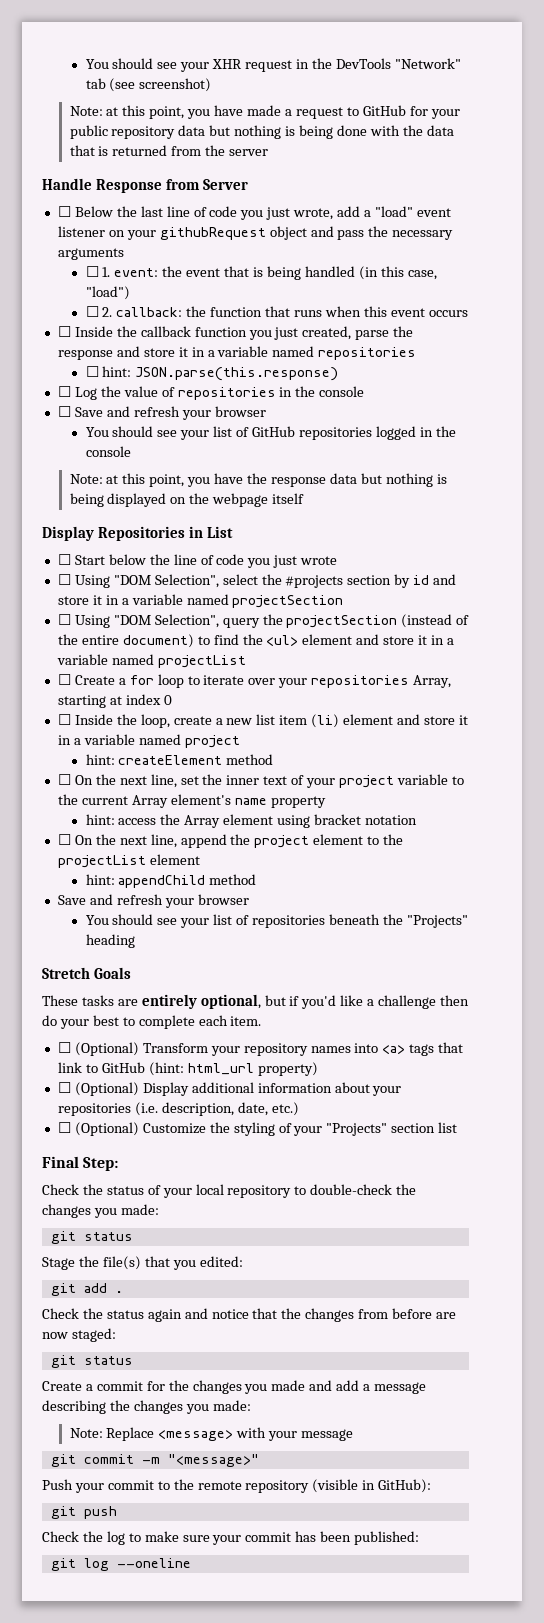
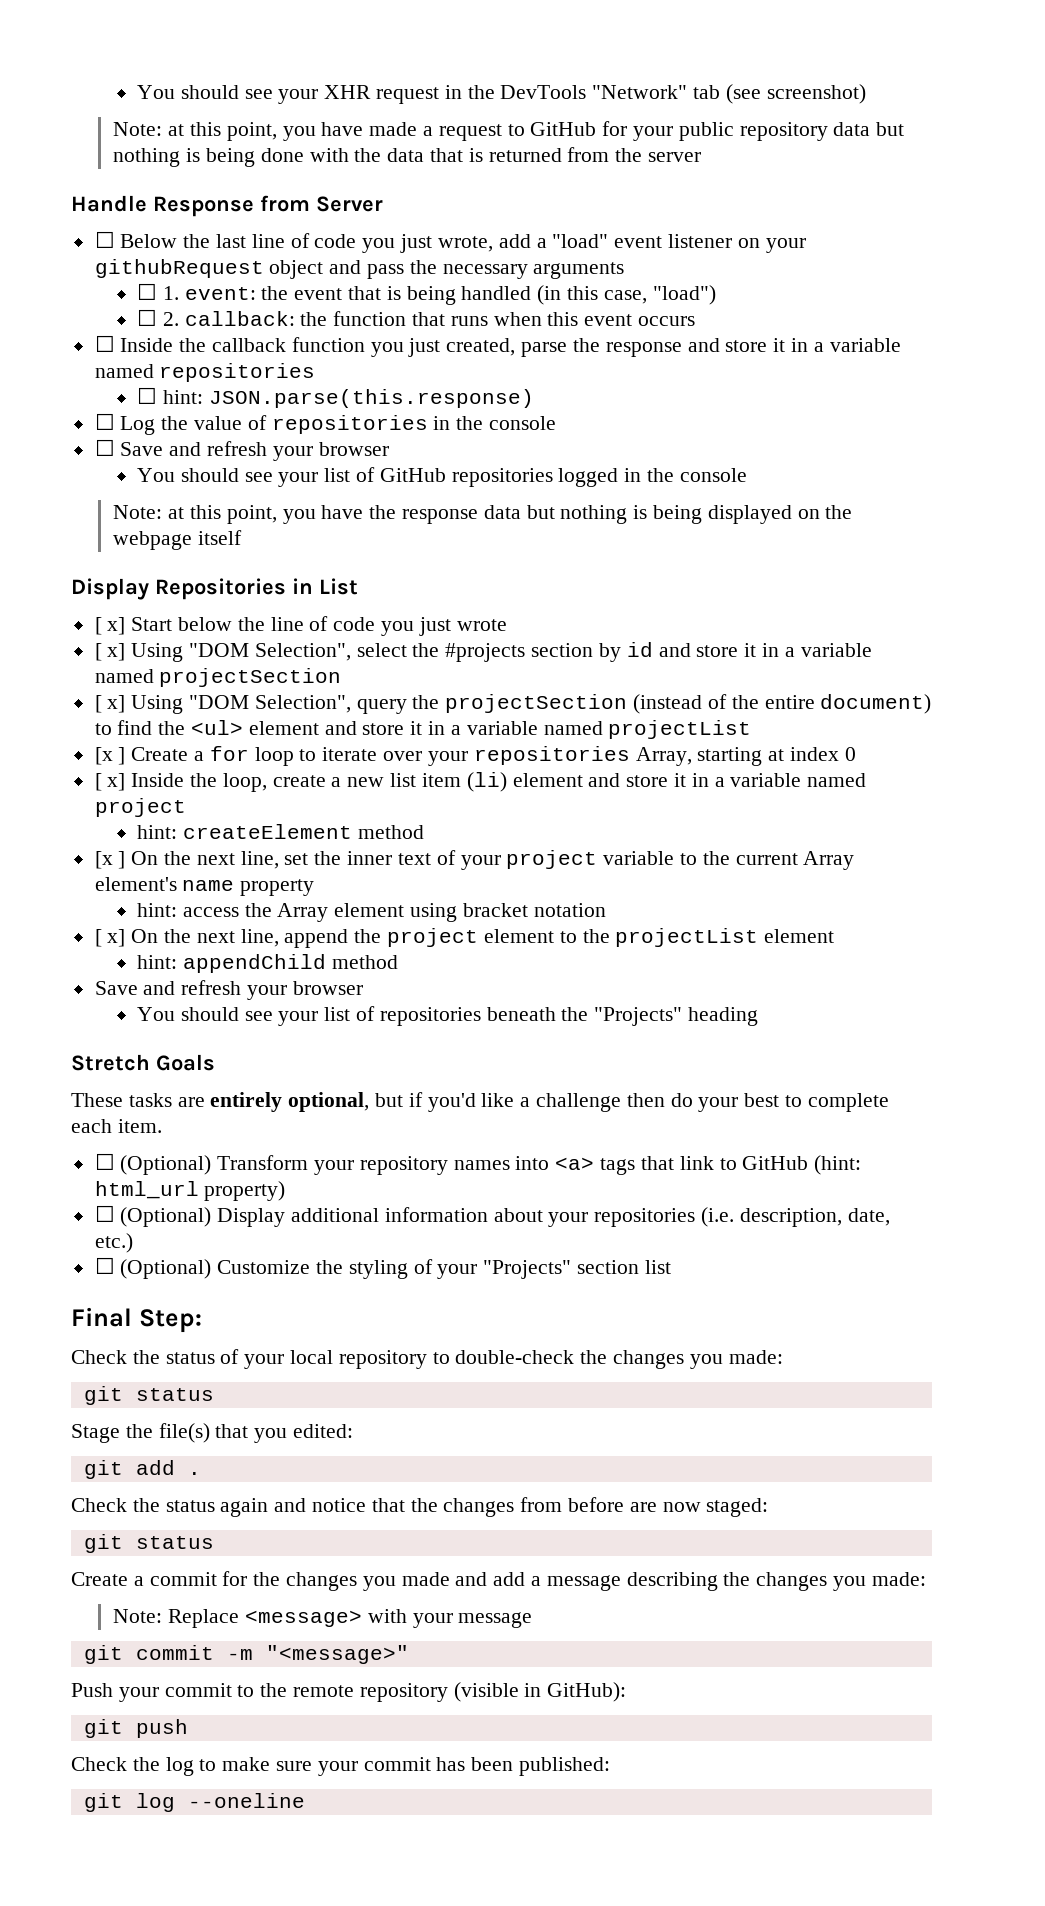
[57,554,71,565] ☐ -> [94,617,126,635] [ x]
[57,574,71,585] ☐ -> [94,643,126,661] [ x]
[57,614,71,625] ☐ -> [94,695,126,713] [ x]
[57,674,71,685] ☐ -> [94,747,126,765] [x ]
[57,714,71,725] ☐ -> [94,773,126,791] [ x]
[57,774,71,785] ☐ -> [94,851,126,869] [x ]
[57,834,71,845] ☐ -> [94,929,126,947] [ x]

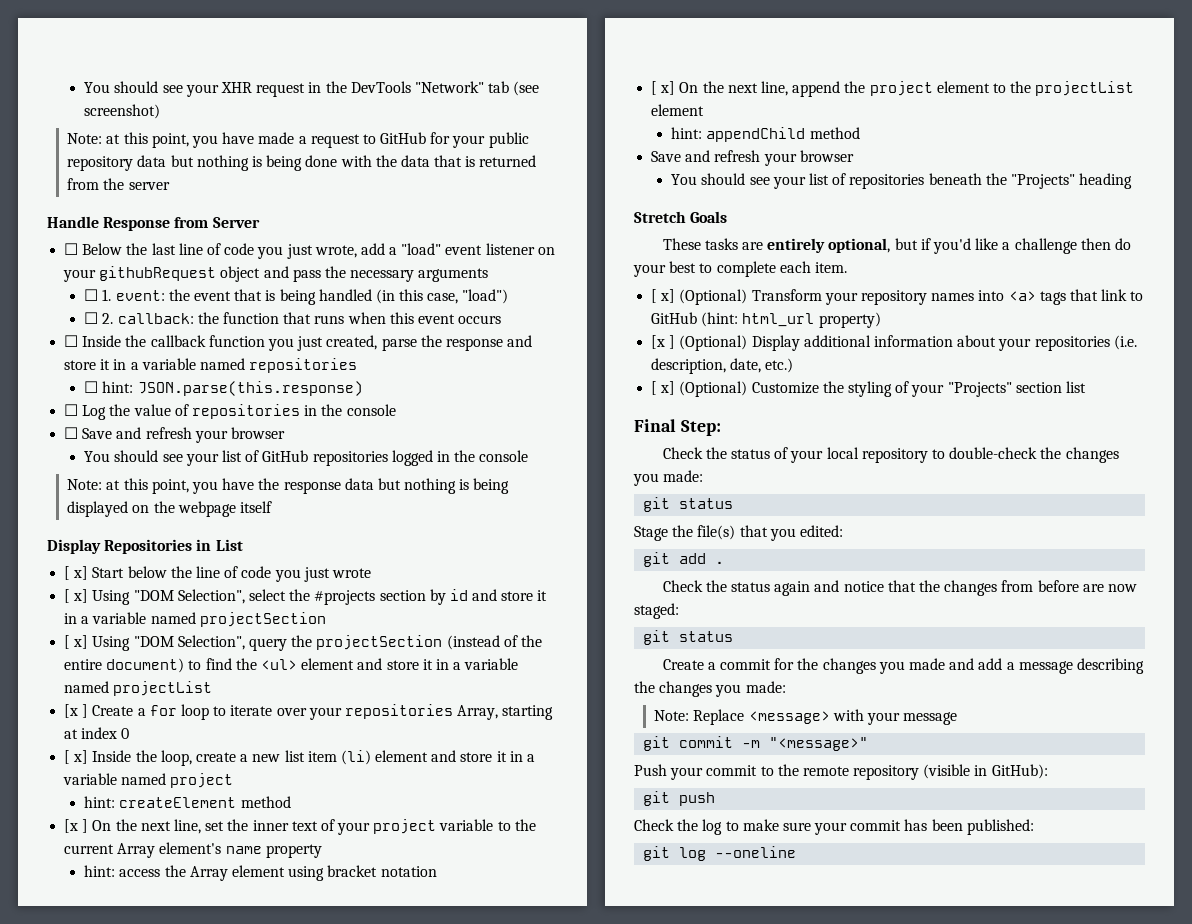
[94,1153,115,1170] ☐ -> [651,289,676,303] [ x]
[94,1205,115,1222] ☐ -> [651,335,676,349] [x ]
[94,1257,115,1274] ☐ -> [651,381,676,395] [ x]

